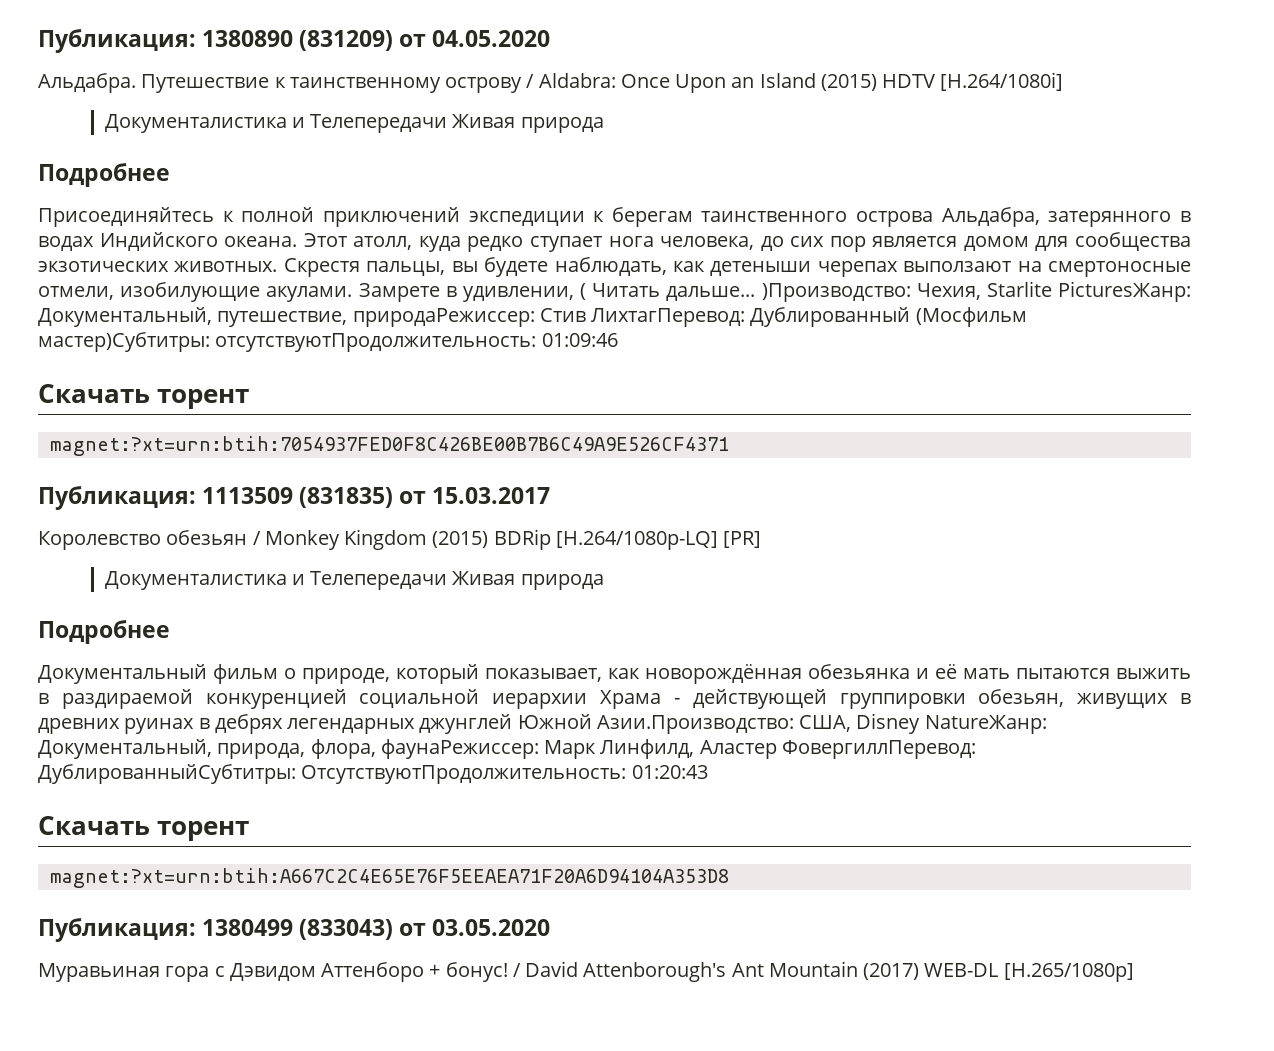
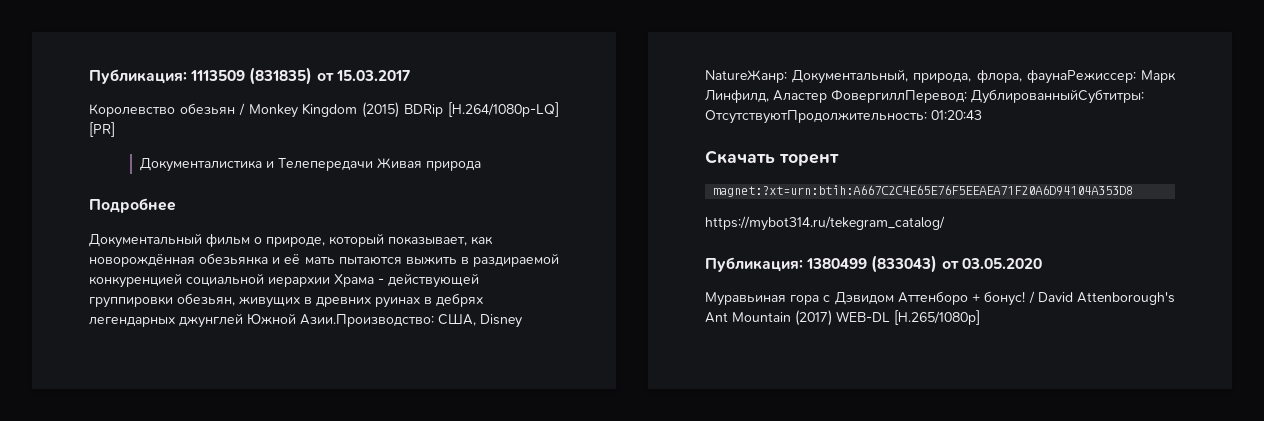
[38,29,551,53] [38,72,1064,93] [104,114,604,133] [38,163,170,187] [38,207,1191,227] [38,232,1191,252] [38,257,1191,277] [38,281,1191,302] [38,307,1027,327] [38,332,618,352] [38,384,250,409] [49,436,729,456] [38,486,196,510] Публикация: 1380890 (831209) от 04.05.2020 // Альдабра. Путешествие к таинственному острову / Aldabra: Once Upon an Island (2015) HDTV [H.264/1080i] // Документалистика и Телепередачи Живая природа // Подробнее // Присоединяйтесь к полной приключений экспедиции к берегам таинственного острова Альдабра, затерянного в водах Индийского океана. Этот атолл, куда редко ступает нога человека, до сих пор является домом для сообщества экзотических животных. Скрестя пальцы, вы будете наблюдать, как детеныши черепах выползают на смертоносные отмели, изобилующие акулами. Замрете в удивлении, ( Читать дальше... )Производство: Чехия, Starlite PicturesЖанр: Документальный, путешествие, природаРежиссер: Стив ЛихтагПеревод: Дублированный (Мосфильм мастер)Субтитры: отсутствуютПродолжительность: 01:09:46 // Скачать торент // magnet:?xt=urn:btih:7054937FED0F8C426BE00B7B6C49A9E526CF4371 // Публикация: -> [89,69,187,84] Публикация:
(729, 878) none -> [705,216,945,231] // https://mybot314.ru/tekegram_catalog/

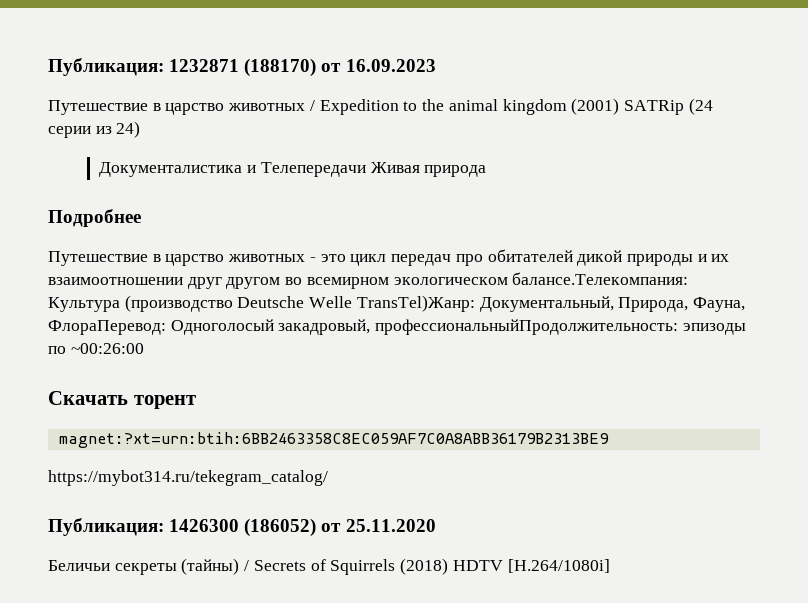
[89,67,410,85] [89,102,559,118] [89,122,115,137] Публикация: 1113509 (831835) от 15.03.2017 // Королевство обезьян / Monkey Kingdom (2015) BDRip [H.264/1080p-LQ] [PR] -> [48,58,436,77] [48,98,713,115] [48,121,141,138] Публикация: 1232871 (188170) от 16.09.2023 // Путешествие в царство животных / Expedition to the animal kingdom (2001) SATRip (24 серии из 24)
[89,233,493,248] [89,253,559,267] [89,273,479,288] [89,293,483,308] [88,313,522,328] [705,69,1176,84] [705,89,1144,104] [705,110,982,124] Документальный фильм о природе, который показывает, как новорождённая обезьянка и её мать пытаются выжить в раздираемой конкуренцией социальной иерархии Храма - действующей группировки обезьян, живущих в древних руинах в дебрях легендарных джунглей Южной Азии.Производство: США, Disney NatureЖанр: Документальный, природа, флора, фаунаРежиссер: Марк Линфилд, Аластер ФовергиллПеревод: ДублированныйСубтитры: ОтсутствуютПродолжительность: 01:20:43 -> [48,249,730,266] [48,272,689,289] [48,295,746,312] [48,319,746,335] [48,343,144,354] Путешествие в царство животных - это цикл передач про обитателей дикой природы и их взаимоотношении друг другом во всемирном экологическом балансе.Телекомпания: Культура (производство Deutsche Welle TransTel)Жанр: Документальный, Природа, Фауна, ФлораПеревод: Одноголосый закадровый, профессиональныйПродолжительность: эпизоды по ~00:26:00
[713,185,1134,197] magnet:?xt=urn:btih:A667C2C4E65E76F5EEAEA71F20A6D94104A353D8 -> [58,432,609,448] magnet:?xt=urn:btih:6BB2463358C8EC059AF7C0A8ABB36179B2313BE9
[806,255,1042,273] [705,291,1175,306] [705,310,980,326] 1380499 (833043) от 03.05.2020 // Муравьиная гора с Дэвидом Аттенборо + бонус! / David Attenborough's Ant Mountain (2017) WEB-DL [H.265/1080p] -> [169,518,436,537] [48,558,610,575] 1426300 (186052) от 25.11.2020 // Беличьи секреты (тайны) / Secrets of Squirrels (2018) HDTV [H.264/1080i]

